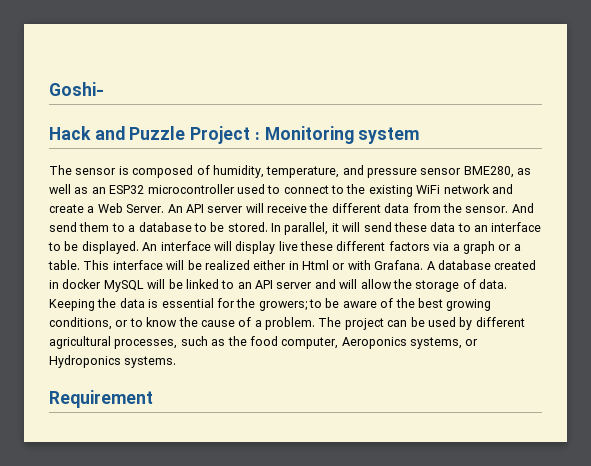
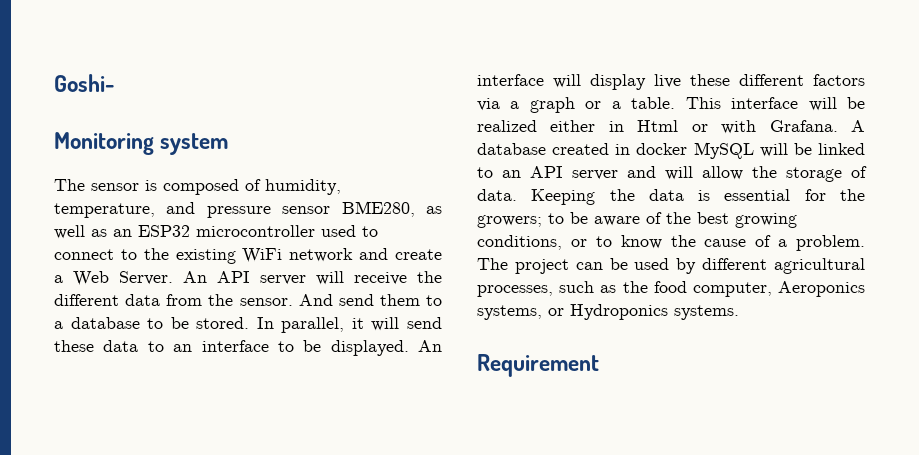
[49,126,260,144] Hack and Puzzle Project : -> (115, 83) none

